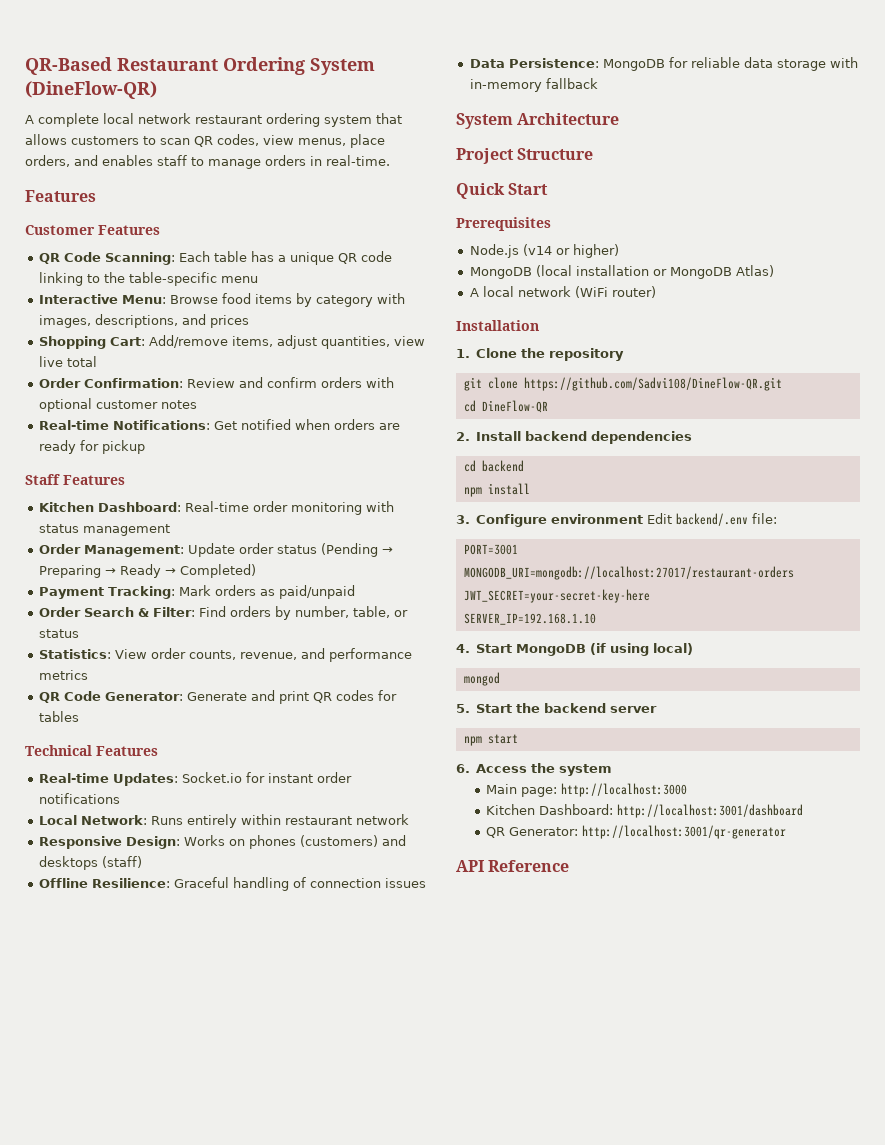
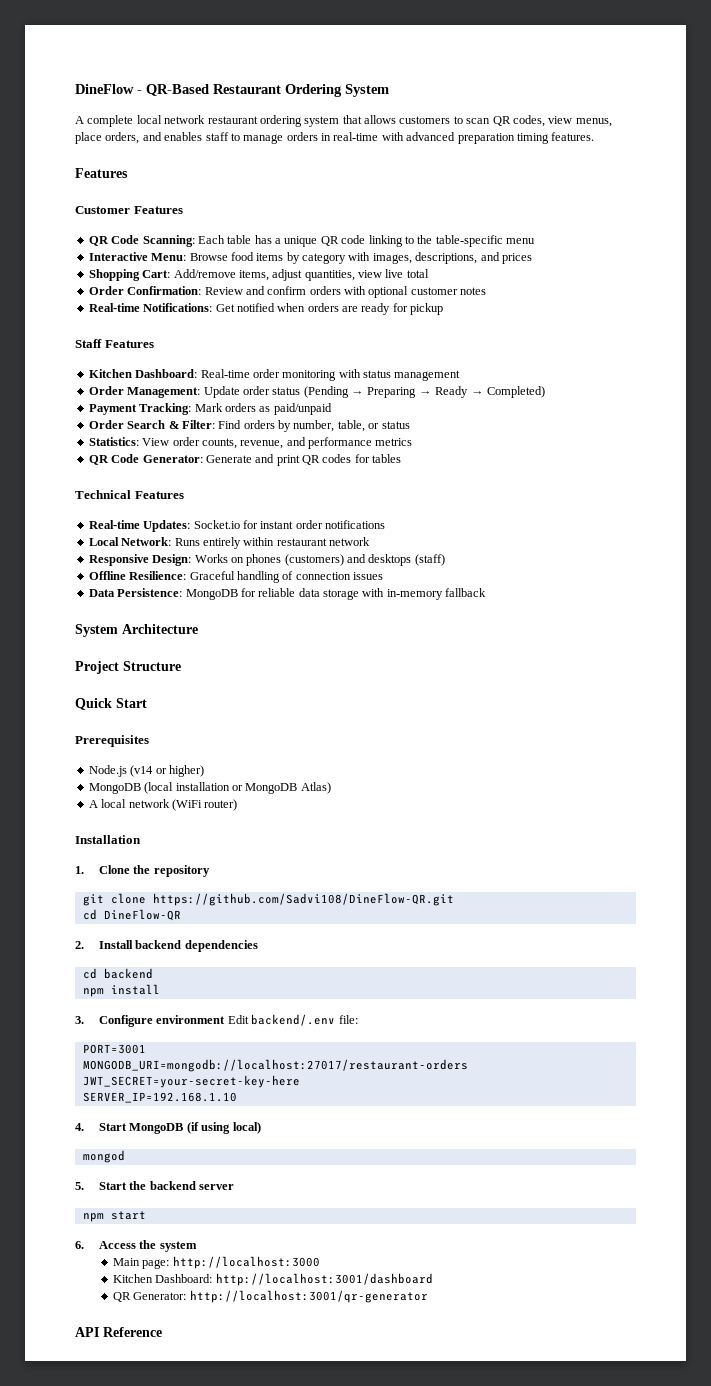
(25, 66) none -> [75,84,142,94] DineFlow -
[25,81,157,99] (DineFlow-QR) -> (389, 90) none
[326,155,390,166] real-time. -> [333,132,595,144] real-time with advanced preparation timing features.

